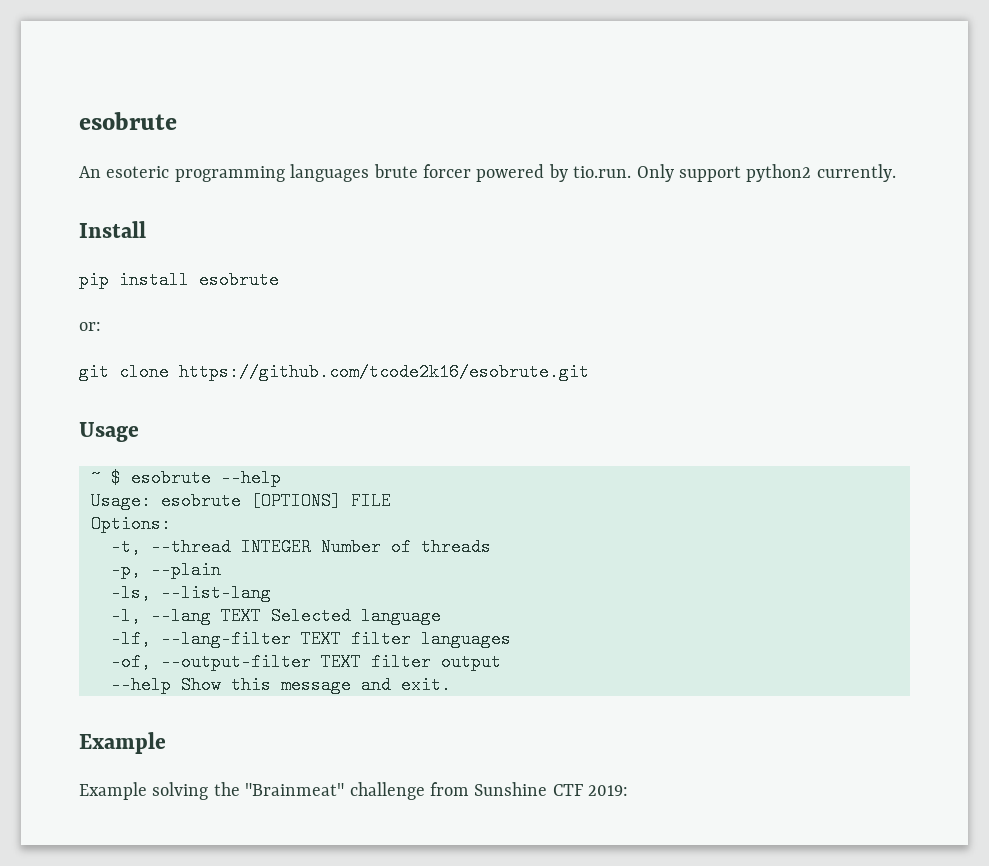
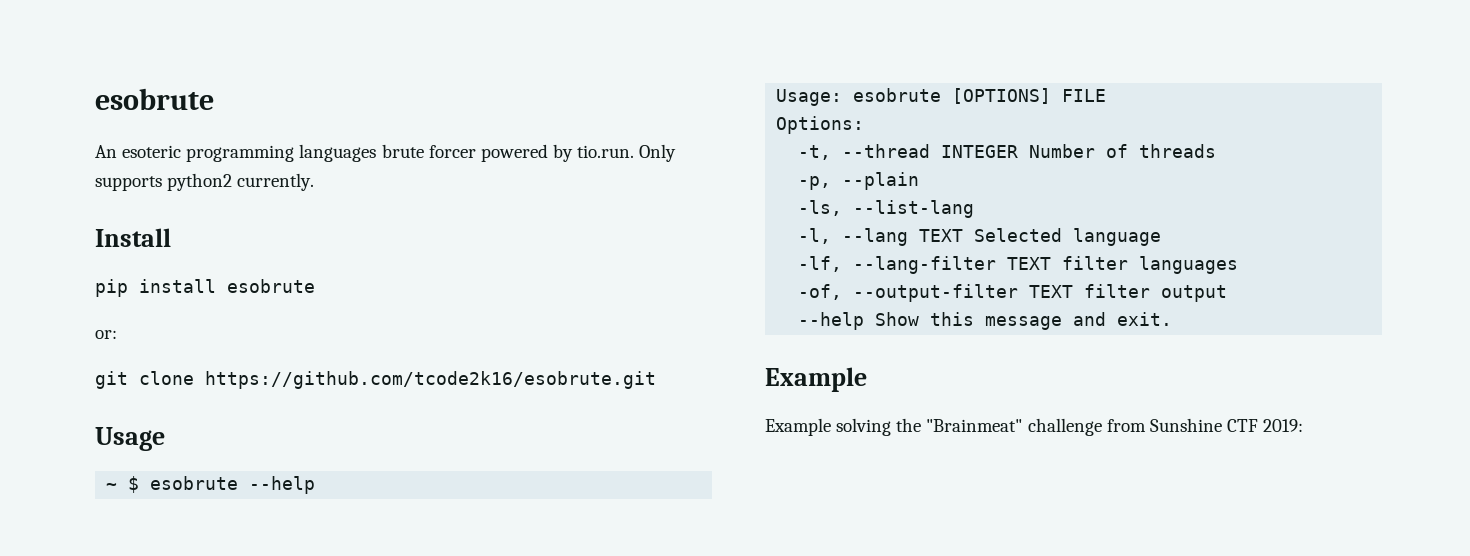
[678,166,741,182] support -> [95,176,162,191] supports

